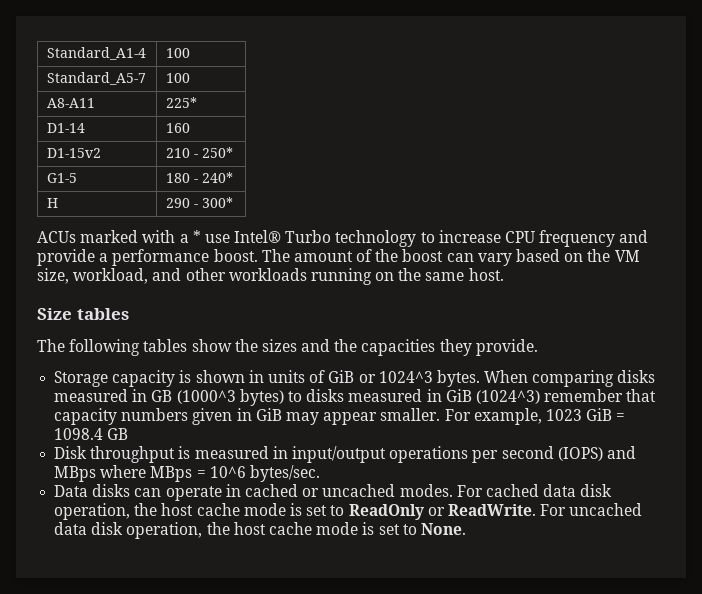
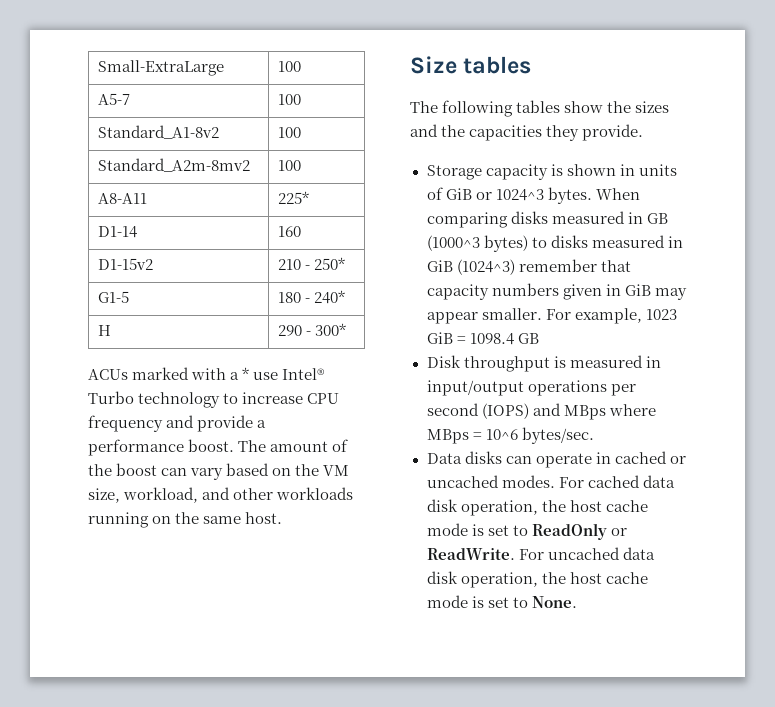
[46,47,146,60] [165,48,190,58] [46,72,146,85] Standard_A1-4 | 100 // Standard_A5-7 -> [98,60,225,76] [278,61,302,72] [98,93,131,105] [278,94,302,105] [98,125,220,139] [278,127,302,138] [98,158,251,172] Small-ExtraLarge | 100 // A5-7 | 100 // Standard_A1-8v2 | 100 // Standard_A2m-8mv2

